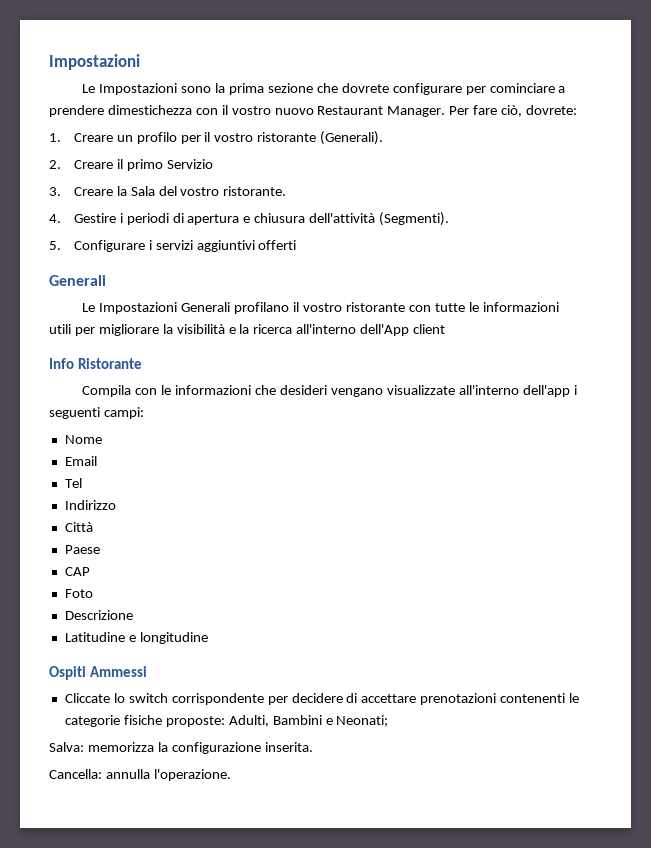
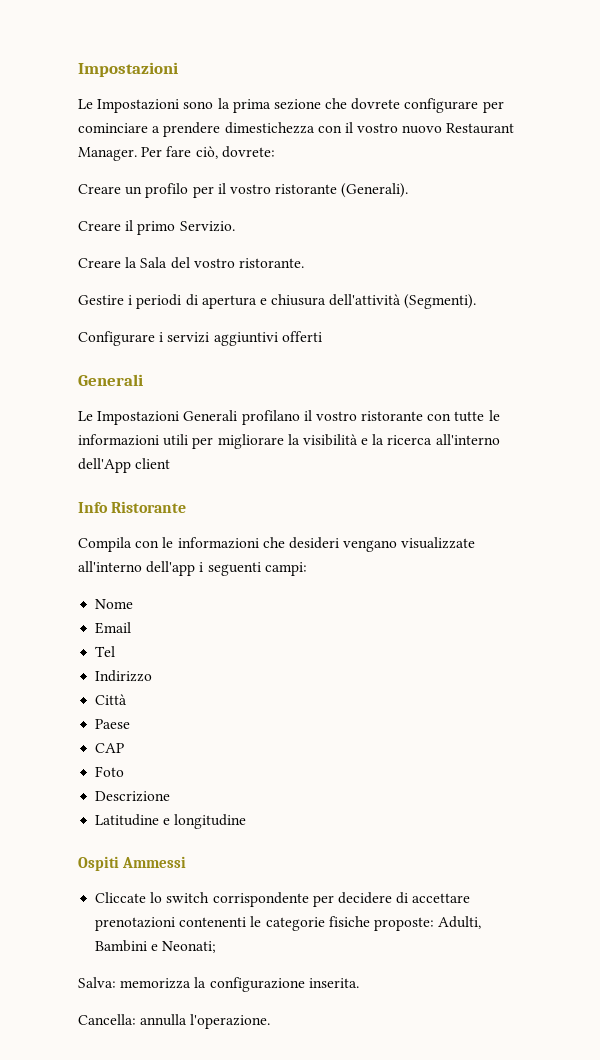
[49,133,61,142] 1. -> (275, 152) none
[49,160,61,169] 2. -> (409, 190) none
[166,159,213,169] [49,187,61,196] Servizio // 3. -> [179,221,235,232] Servizio. //
[49,214,61,223] 4. -> (304, 263) none
[49,241,61,250] 5. -> (477, 301) none

